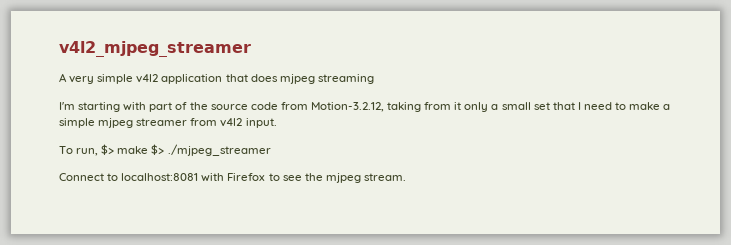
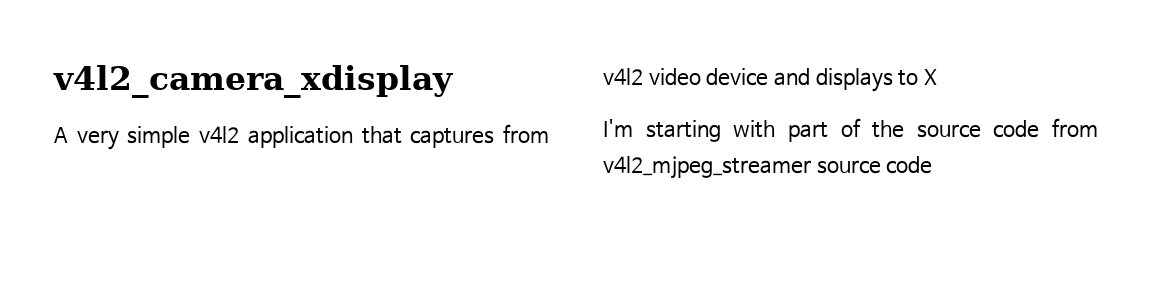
[59,41,251,57] v4l2_mjpeg_streamer -> [53,65,453,98] v4l2_camera_xdisplay
[250,74,374,84] does mjpeg streaming -> [410,124,550,148] [603,68,938,92] captures from v4l2 video device and displays to X
[310,102,671,112] [59,118,277,128] [59,144,271,156] [59,173,406,183] Motion-3.2.12, taking from it only a small set that I need to make a simple mjpeg streamer from v4l2 input. // To run, $> make $> ./mjpeg_streamer // Connect to localhost:8081 with Firefox to see the mjpeg stream. -> [603,156,933,179] v4l2_mjpeg_streamer source code

